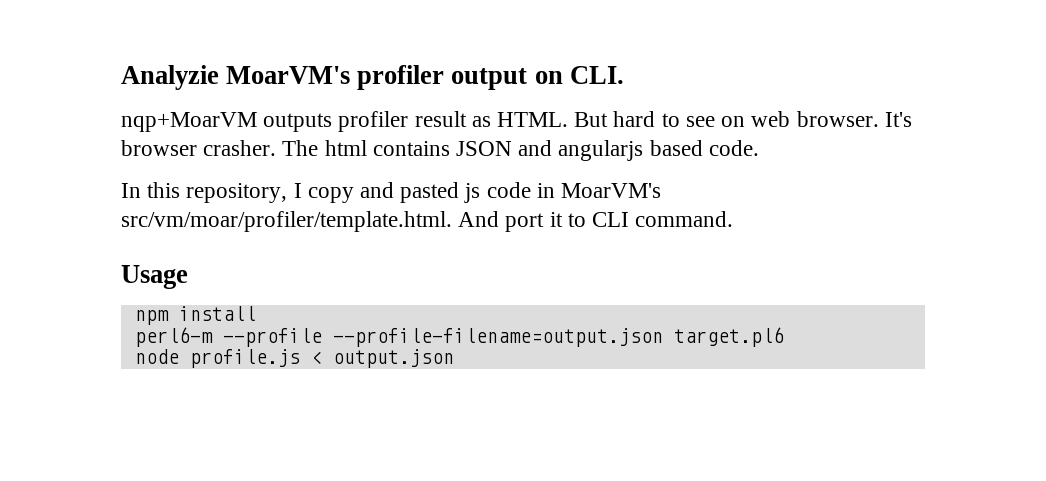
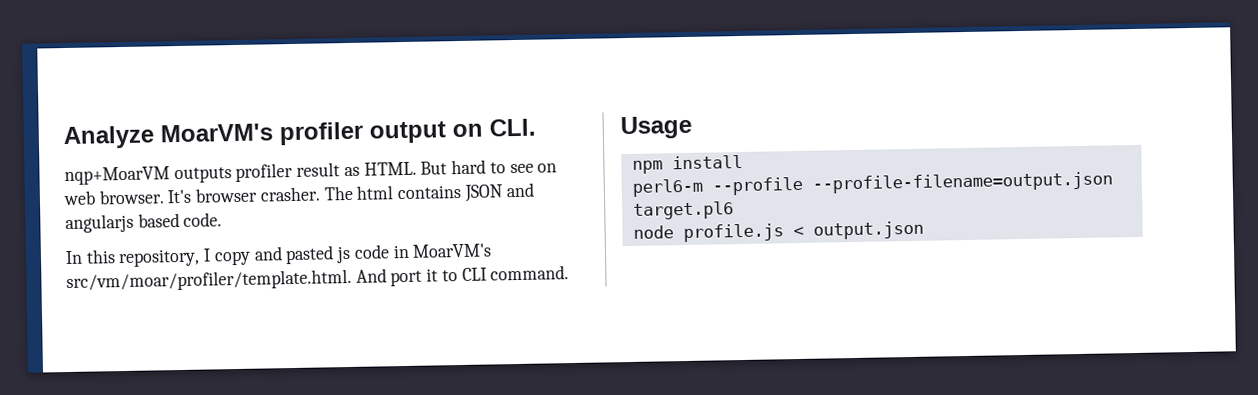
[121,65,219,90] Analyzie -> [63,125,155,150] Analyze

